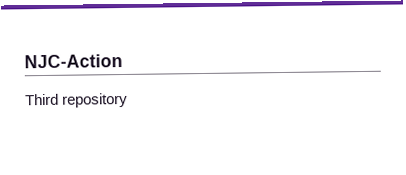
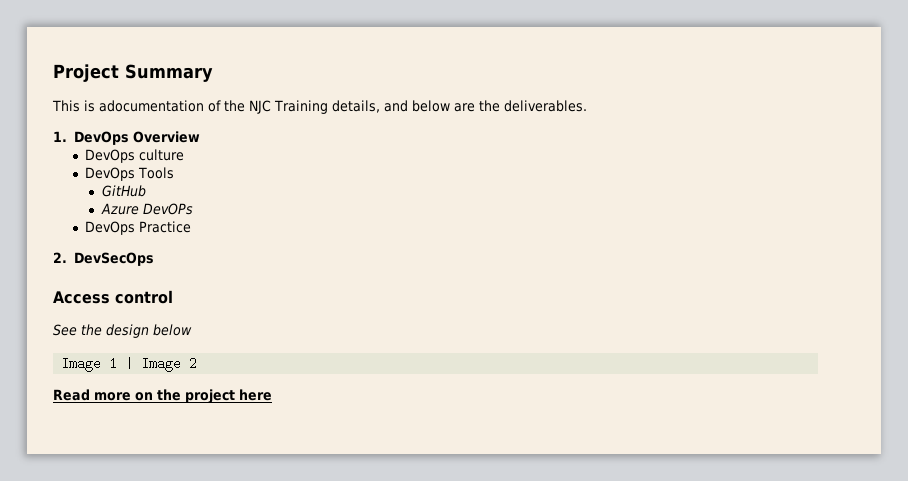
[24,54,123,69] [25,92,129,108] NJC-Action // Third repository -> [53,64,213,82] [52,100,587,114] [53,131,200,145] [84,149,184,163] [84,167,174,181] [101,185,146,197] [100,203,193,215] [84,221,191,235] [53,252,154,266] [53,290,173,304] [53,324,192,338] [61,357,198,372] [53,389,272,404] Project Summary // This is adocumentation of the NJC Training details, and below are the deliverables. // 1. DevOps Overview // DevOps culture // DevOps Tools // GitHub // Azure DevOPs // DevOps Practice // 2. DevSecOps // Access control // See the design below // Image 1 | Image 2 // Read more on the project here

